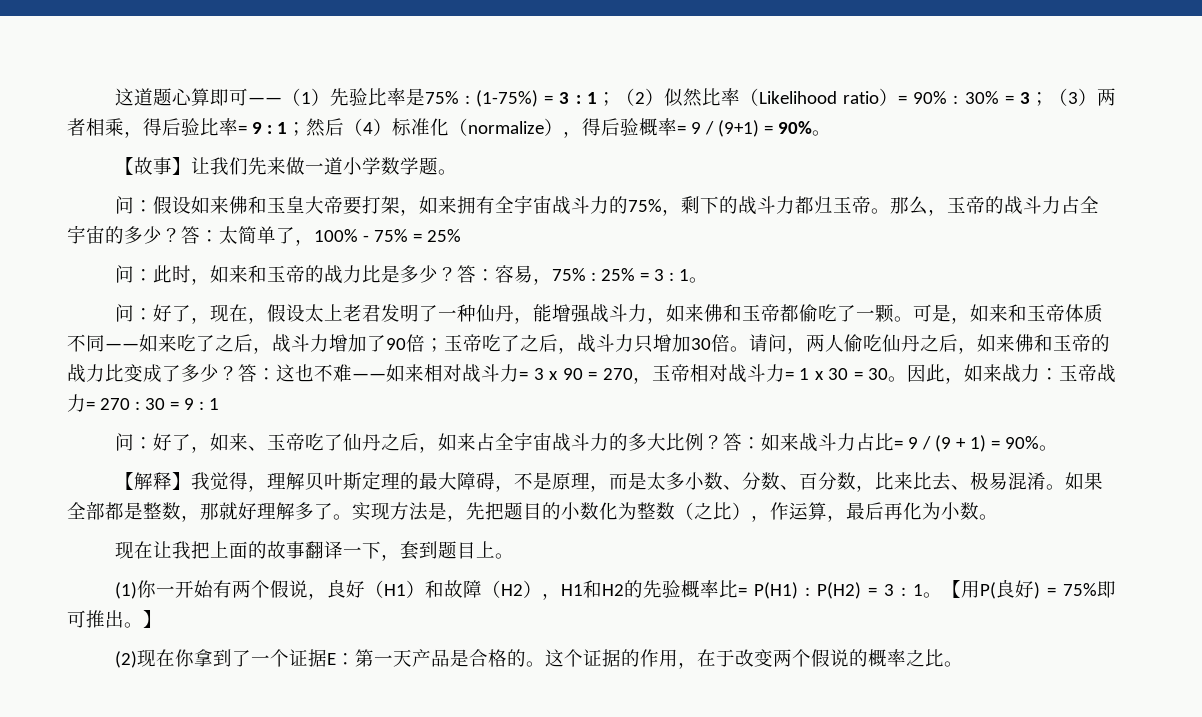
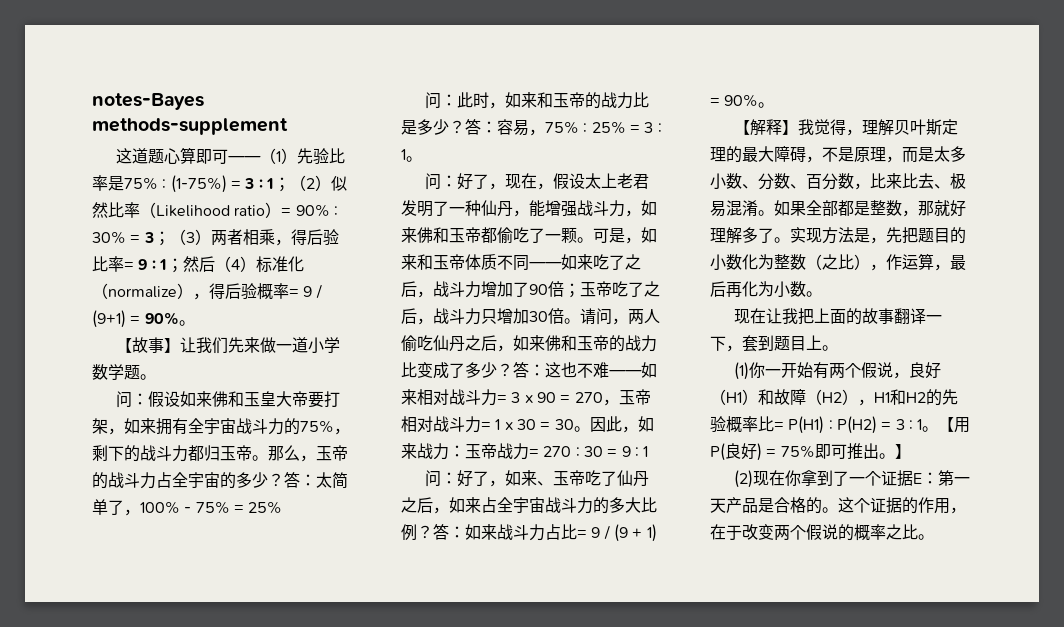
(114, 97) none -> [92,93,204,110] [92,118,288,135] notes-Bayes methods-supplement //

